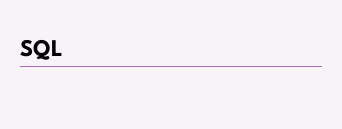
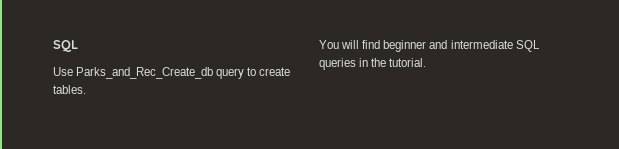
[20,39,63,60] SQL -> [53,40,78,52] [53,67,291,79] [53,85,86,94] [319,40,540,52] [319,58,427,70] SQL // Use Parks_and_Rec_Create_db query to create tables. // You will find beginner and intermediate SQL queries in the tutorial.

